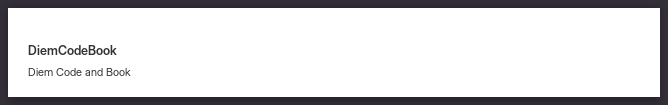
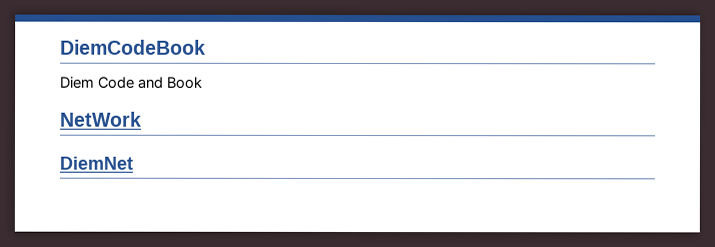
(131, 72) none -> [59,111,142,127] [59,156,133,170] // NetWork // DiemNet

